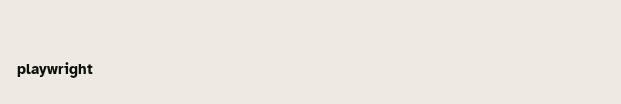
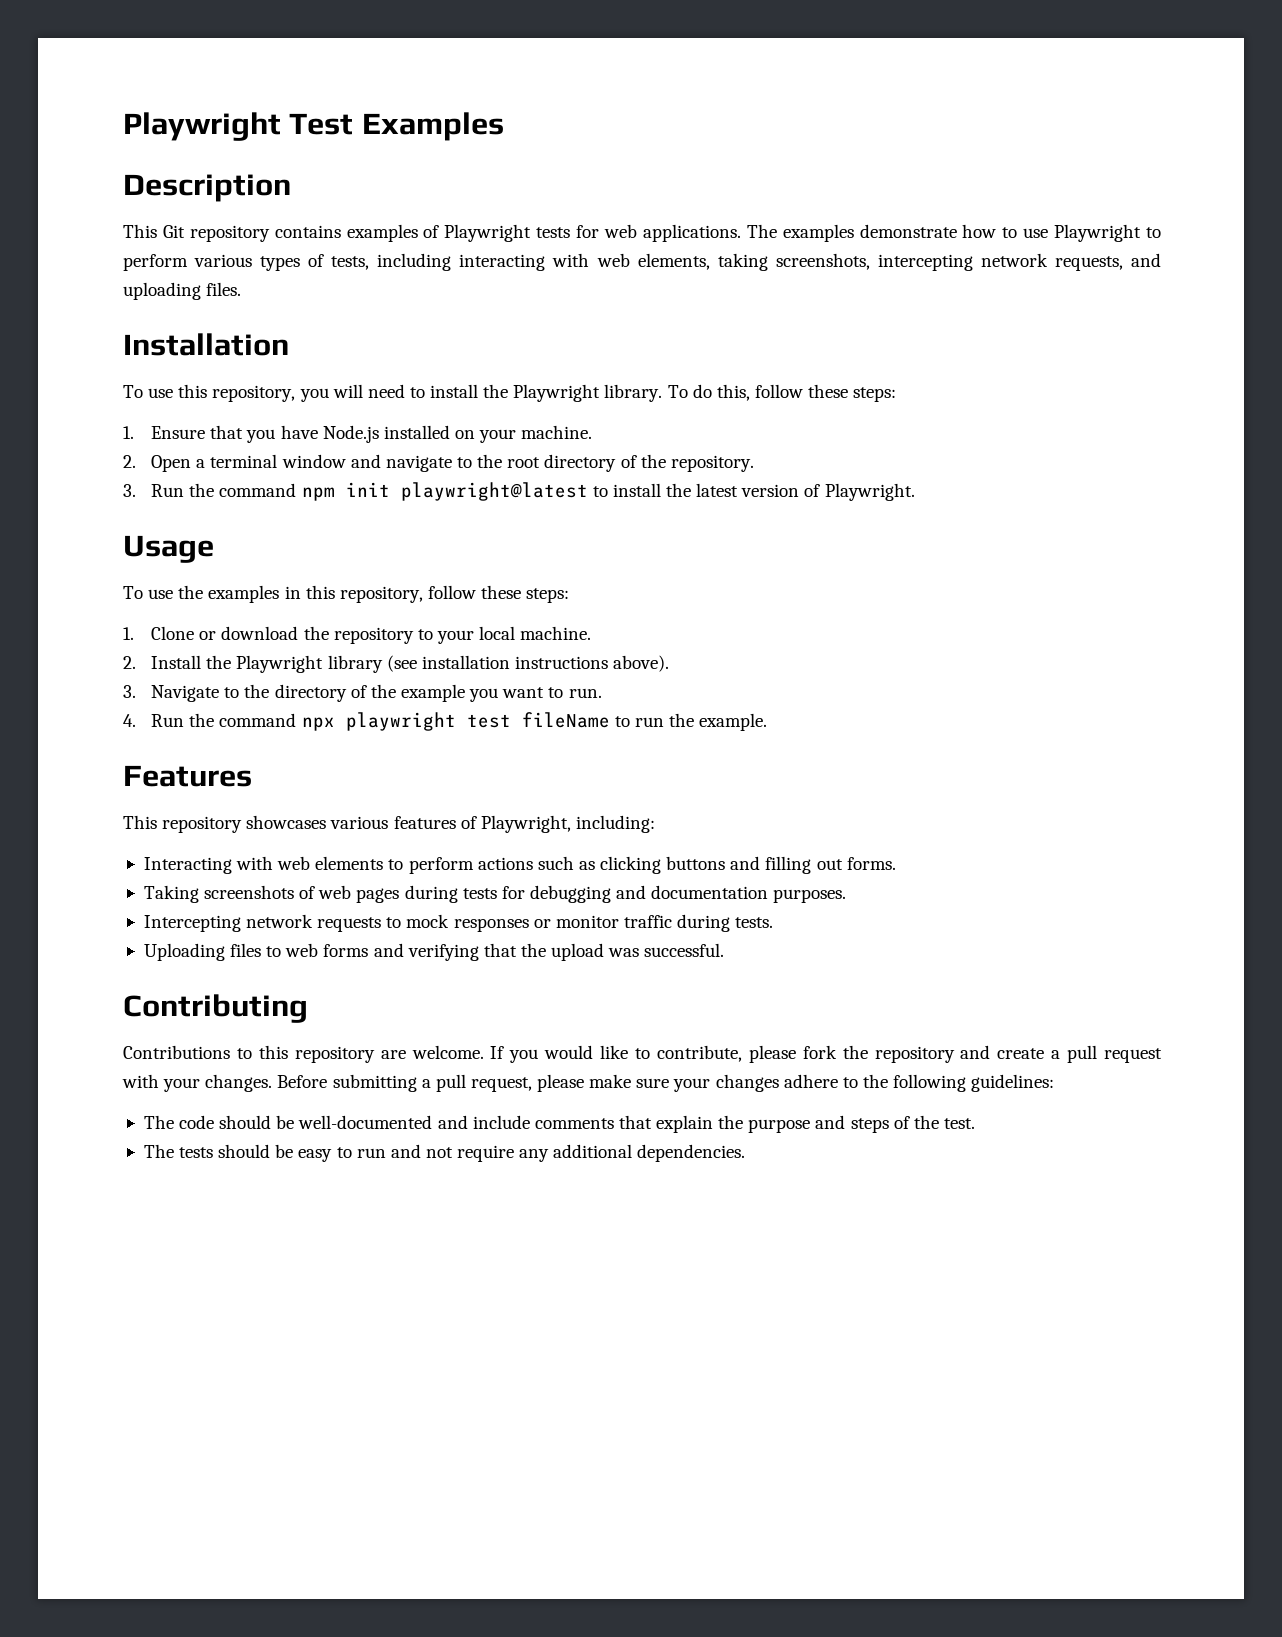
[17,62,93,78] playwright -> [123,112,504,141] [123,174,291,202] [123,224,1162,242] [123,253,1162,271] [123,282,242,300] [123,333,289,356] [123,384,897,402] [123,425,593,443] [123,454,754,472] [123,482,915,501] [123,535,214,563] [123,585,570,603] [123,626,592,644] [123,655,670,673] [123,684,602,702] [123,712,768,731] [123,765,252,787] [123,815,655,833] [143,856,896,874] [143,885,847,903] [143,914,774,932] [143,943,725,961] [123,994,308,1023] [123,1045,1162,1063] [122,1074,1055,1092] [143,1115,975,1133] [143,1144,746,1162] Playwright Test Examples // Description // This Git repository contains examples of Playwright tests for web applications. The examples demonstrate how to use Playwright to perform various types of tests, including interacting with web elements, taking screenshots, intercepting network requests, and uploading files. // Installation // To use this repository, you will need to install the Playwright library. To do this, follow these steps: // 1. Ensure that you have Node.js installed on your machine. // 2. Open a terminal window and navigate to the root directory of the repository. // 3. Run the command npm init playwright@latest to install the latest version of Playwright. // Usage // To use the examples in this repository, follow these steps: // 1. Clone or download the repository to your local machine. // 2. Install the Playwright library (see installation instructions above). // 3. Navigate to the directory of the example you want to run. // 4. Run the command npx playwright test fileName to run the example. // Features // This repository showcases various features of Playwright, including: // Interacting with web elements to perform actions such as clicking buttons and filling out forms. // Taking screenshots of web pages during tests for debugging and documentation purposes. // Intercepting network requests to mock responses or monitor traffic during tests. // Uploading files to web forms and verifying that the upload was successful. // Contributing // Contributions to this repository are welcome. If you would like to contribute, please fork the repository and create a pull request with your changes. Before submitting a pull request, please make sure your changes adhere to the following guidelines: // The code should be well-documented and include comments that explain the purpose and steps of the test. // The tests should be easy to run and not require any additional dependencies.

